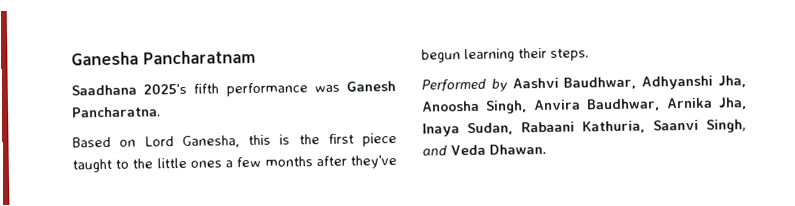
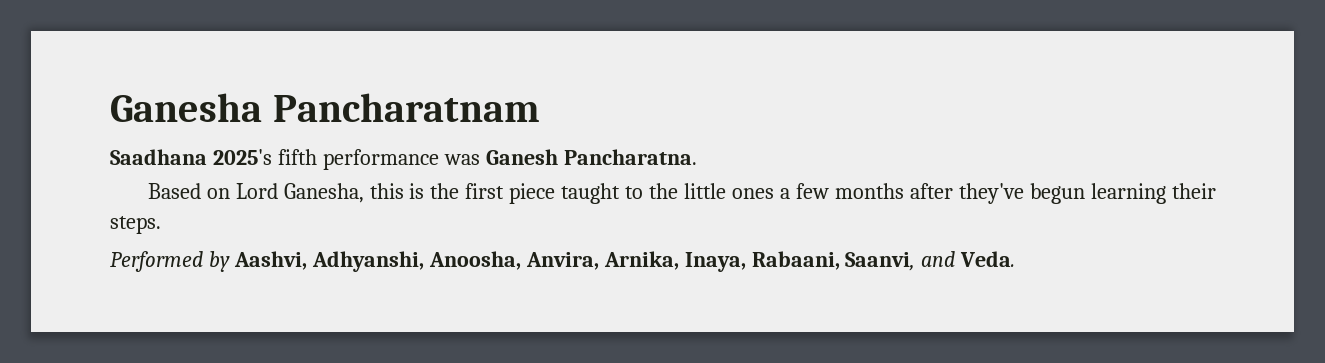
[511,75,746,90] [421,97,747,114] [422,119,747,137] [422,143,547,156] Aashvi Baudhwar, Adhyanshi Jha, Anoosha Singh, Anvira Baudhwar, Arnika Jha, Inaya Sudan, Rabaani Kathuria, Saanvi Singh, and Veda Dhawan. -> [233,251,1016,272] Aashvi, Adhyanshi, Anoosha, Anvira, Arnika, Inaya, Rabaani, Saanvi, and Veda.

